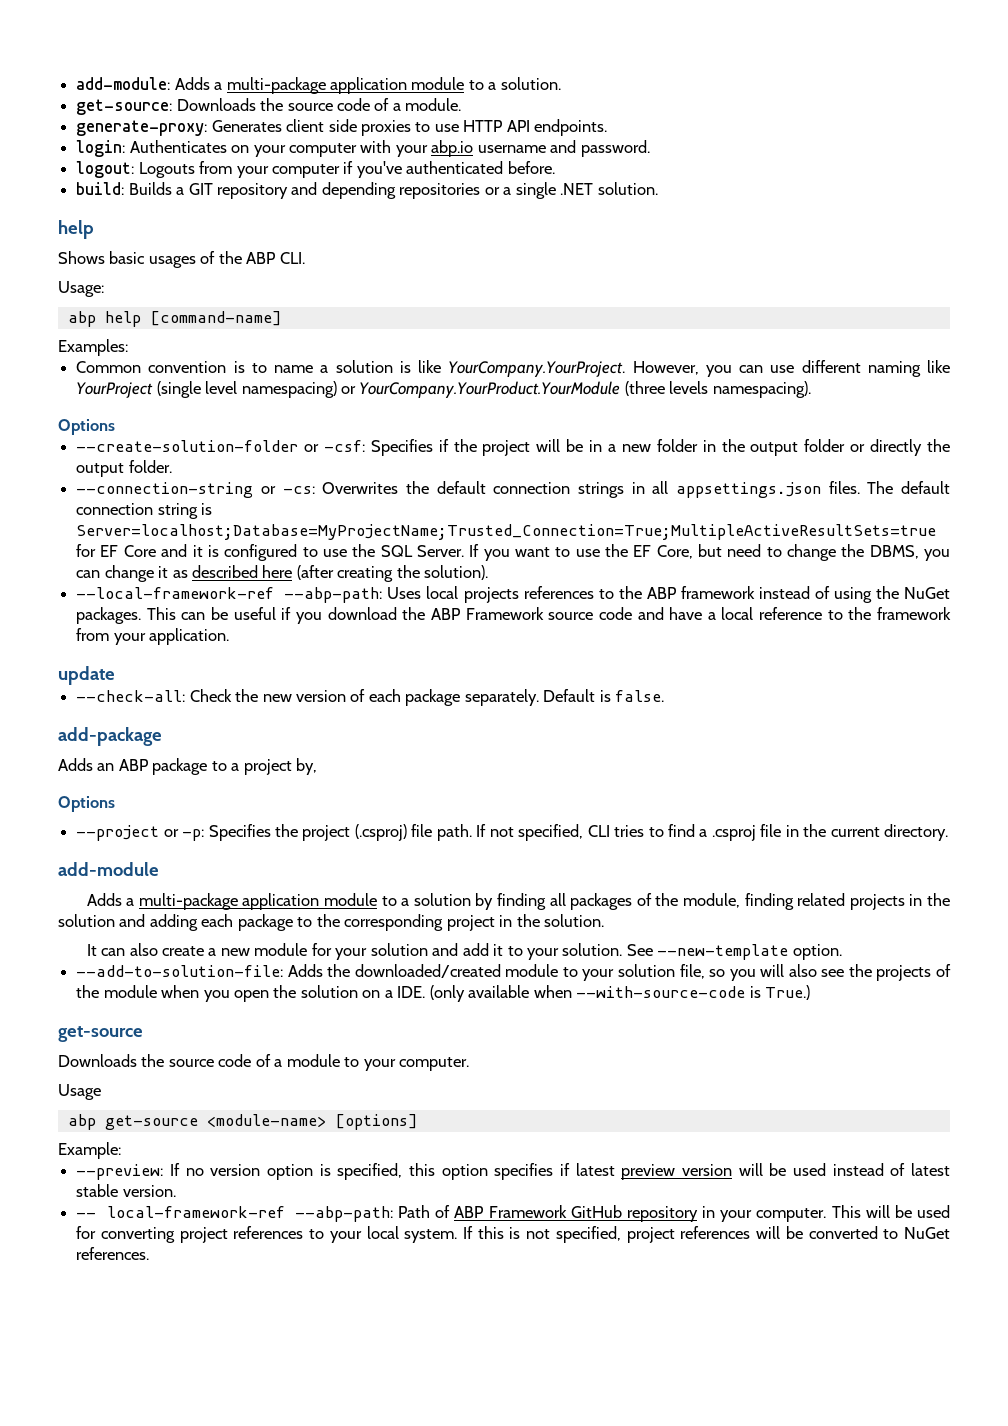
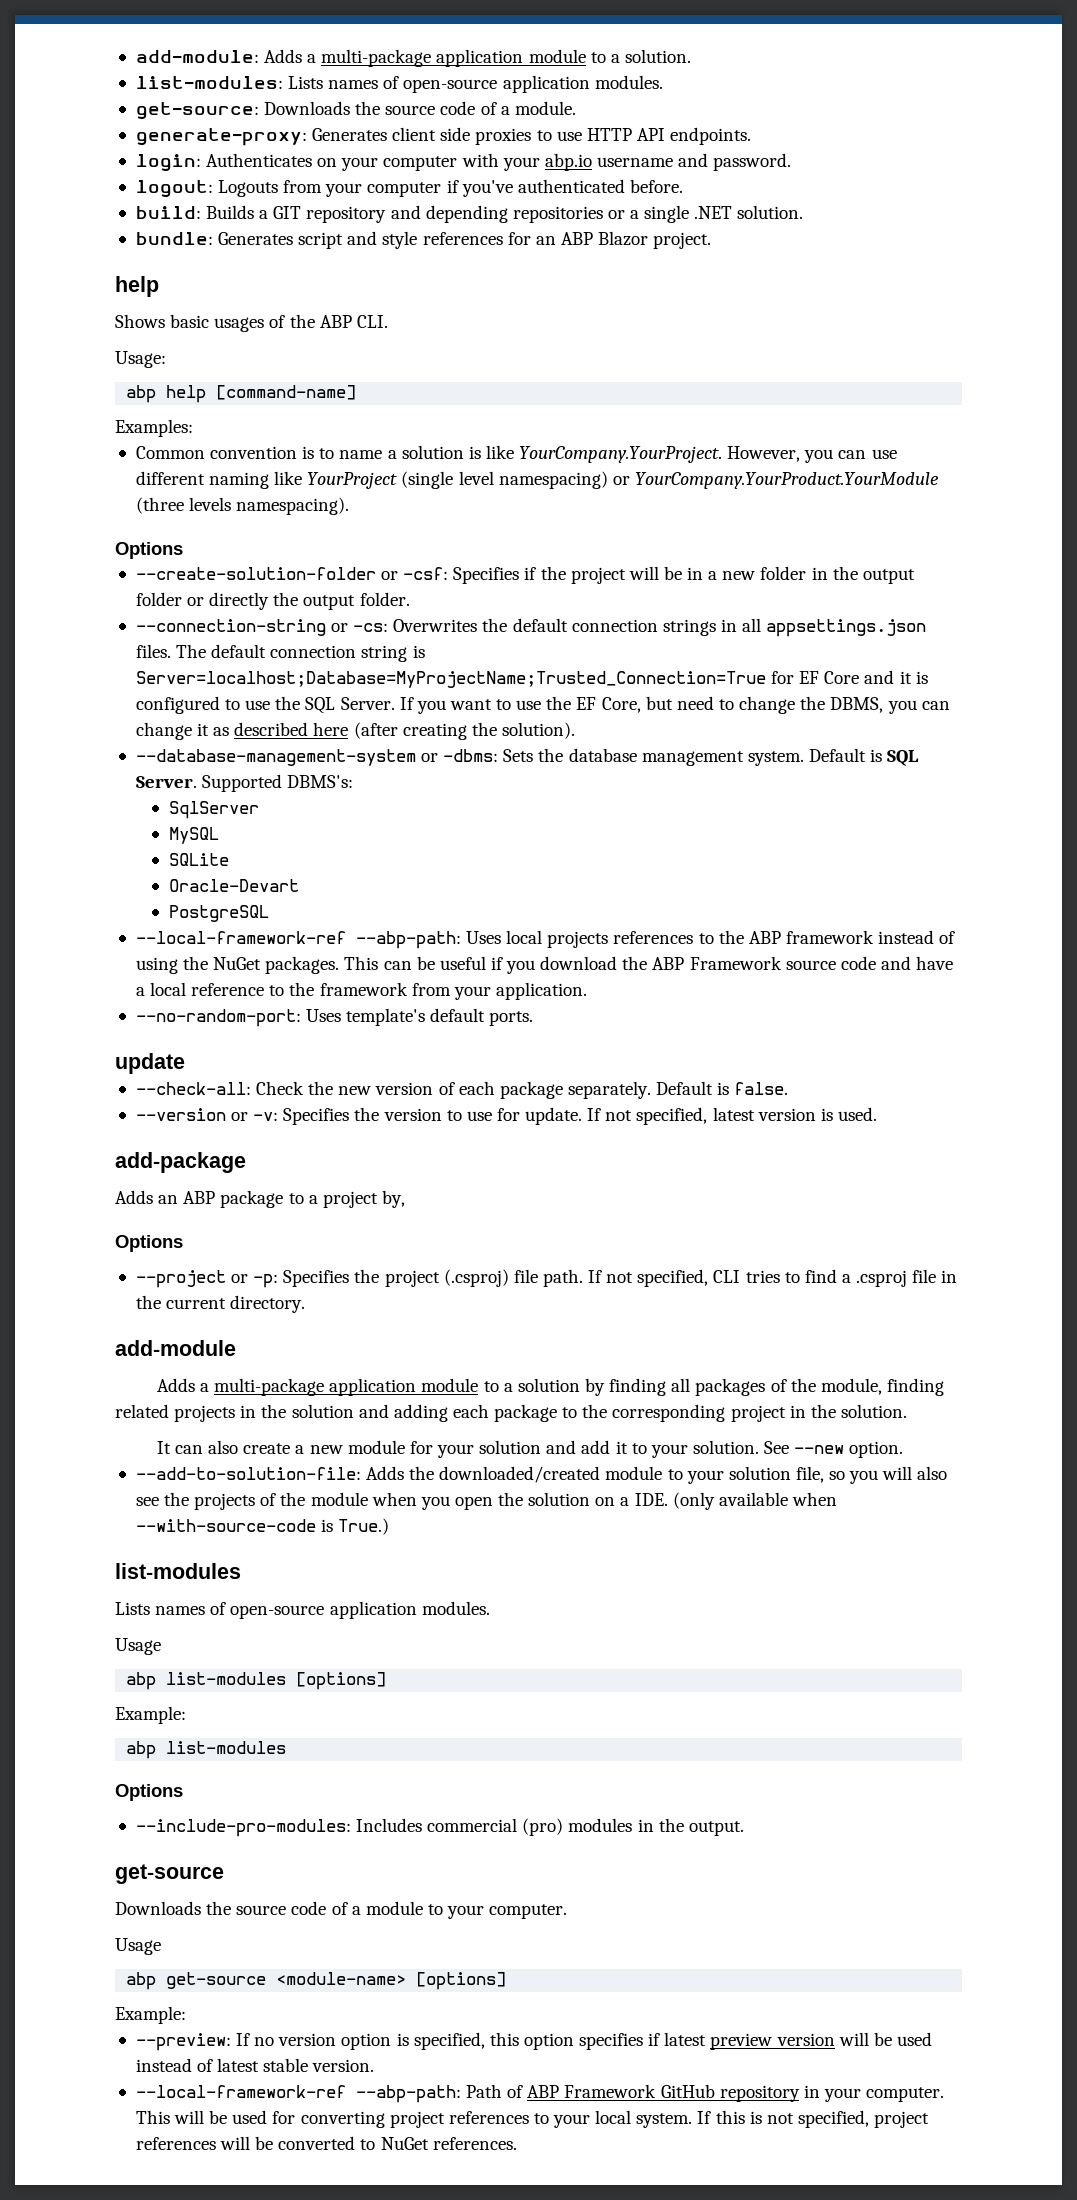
(561, 83) none -> [135,75,663,93] // list-modules: Lists names of open-source application modules.
(658, 188) none -> [135,231,712,249] // bundle: Generates script and style references for an ABP Blazor project.
[76,524,937,540] Server=localhost;Database=MyProjectName;Trusted_Connection=True;MultipleActiveResultSets=true -> [135,671,766,688] Server=localhost;Database=MyProjectName;Trusted_Connection=True
(489, 572) none -> [135,748,920,766] [135,774,354,792] [168,801,259,819] [168,827,219,844] [168,853,229,866] [168,879,299,892] [168,905,269,922] // --database-management-system or -dbms: Sets the database management system. Default is SQL Server. Supported DBMS's: // SqlServer // MySQL // SQLite // Oracle-Devart // PostgreSQL
(230, 636) none -> [135,1008,534,1027] // --no-random-port: Uses template's default ports.
(665, 696) none -> [135,1107,877,1125] // --version or -v: Specifies the version to use for update. If not specified, latest version is used.
[657,944,789,960] --new-template -> [794,1445,845,1454] --new
(810, 992) none -> [115,1563,241,1579] [115,1601,490,1619] [115,1638,161,1655] [126,1672,387,1690] [115,1706,186,1724] [126,1741,287,1759] [115,1784,183,1801] [135,1818,744,1837] // list-modules // Lists names of open-source application modules. // Usage // abp list-modules [options] // Example: // abp list-modules // Options // --include-pro-modules: Includes commercial (pro) modules in the output.
[76,1206,285,1218] -- local-framework-ref -> [135,2085,346,2098] --local-framework-ref

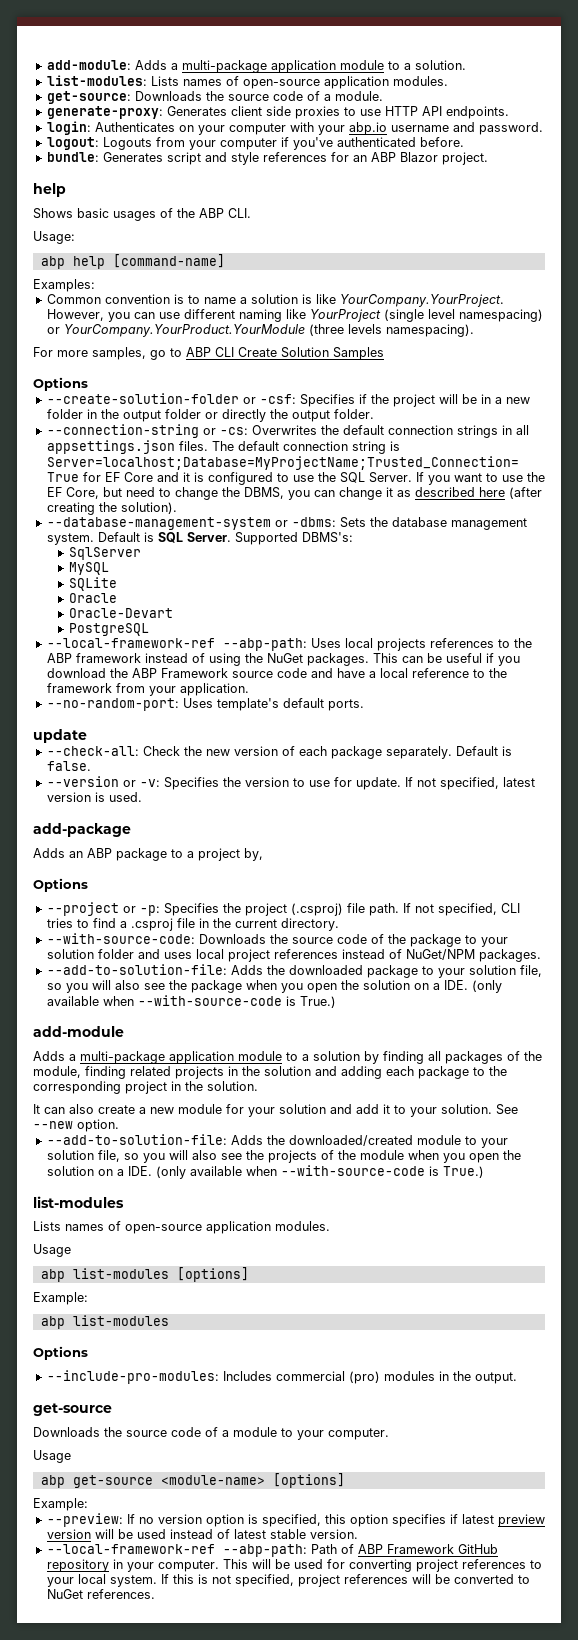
[135,205,804,223] // build: Builds a GIT repository and depending repositories or a single .NET solution. -> (464, 142) none
(350, 506) none -> [33,347,384,360] // For more samples, go to ABP CLI Create Solution Samples
(229, 859) none -> [68,593,117,603] // Oracle
(306, 1304) none -> [46,933,508,947] [46,949,541,962] [46,964,542,978] [46,980,502,993] [46,995,336,1008] // --with-source-code: Downloads the source code of the package to your solution folder and uses local project references instead of NuGet/NPM packages. // --add-to-solution-file: Adds the downloaded package to your solution file, so you will also see the package when you open the solution on a IDE. (only available when --with-source-code is True.)

